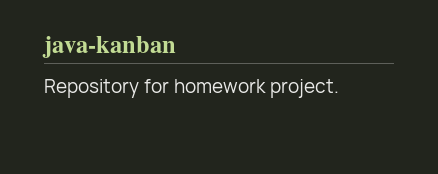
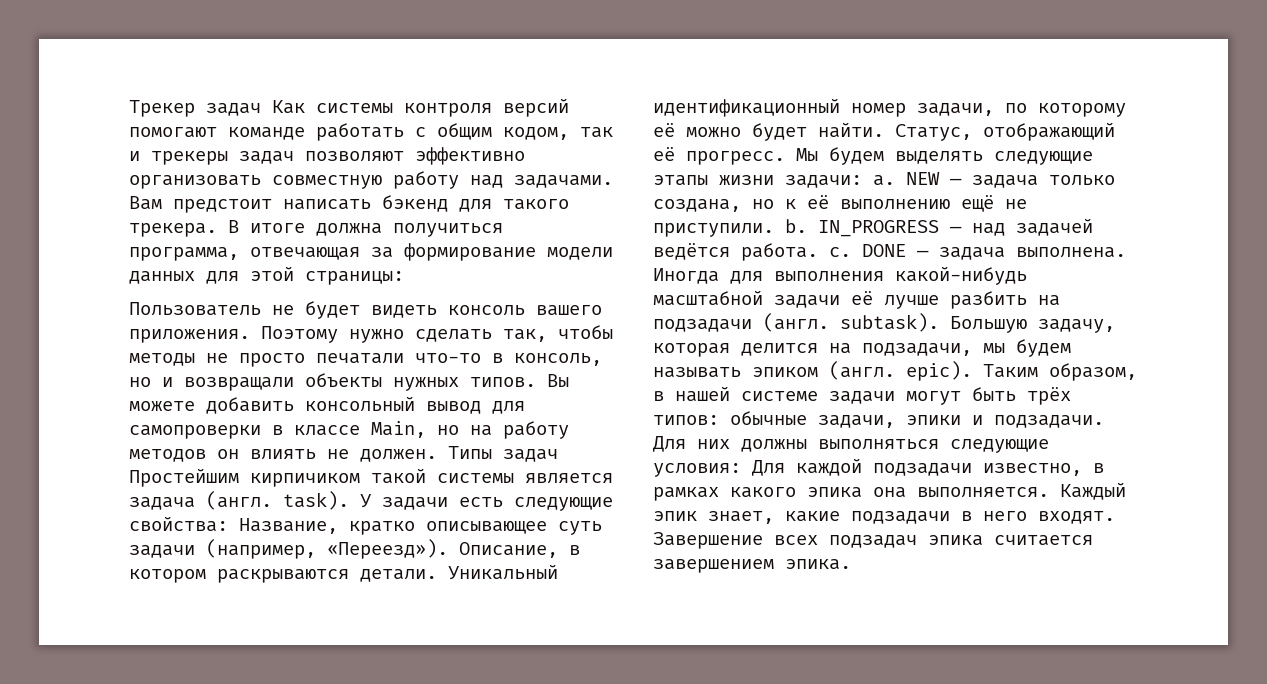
[42,36,176,58] [44,79,340,98] java-kanban // Repository for homework project. -> [129,98,569,117] [129,123,613,141] [129,147,525,165] [129,171,613,189] [129,195,569,213] [129,220,503,237] [129,243,613,261] [129,266,404,285] [129,301,602,319] [129,325,613,343] [129,353,602,367] [129,373,569,391] [129,396,525,414] [129,421,569,439] [129,446,558,462] [129,468,613,487] [129,491,613,511] [129,516,602,535] [129,539,580,559] [129,564,558,583] [653,98,1126,117] [653,122,1115,141] [653,147,1093,165] [653,172,1115,188] [653,195,1027,212] [653,218,1093,237] [653,243,1126,261] [653,266,1027,285] [653,290,1060,309] [653,313,1115,333] [653,339,1071,357] [653,361,1137,381] [653,386,1071,405] [653,411,1104,428] [653,436,1049,453] [653,458,1104,477] [653,482,1126,501] [653,511,1115,524] [653,532,1093,549] [653,559,851,573] Трекер задач Как системы контроля версий помогают команде работать с общим кодом, так и трекеры задач позволяют эффективно организовать совместную работу над задачами. Вам предстоит написать бэкенд для такого трекера. В итоге должна получиться программа, отвечающая за формирование модели данных для этой страницы: // Пользователь не будет видеть консоль вашего приложения. Поэтому нужно сделать так, чтобы методы не просто печатали что-то в консоль, но и возвращали объекты нужных типов. Вы можете добавить консольный вывод для самопроверки в класcе Main, но на работу методов он влиять не должен. Типы задач Простейшим кирпичиком такой системы является задача (англ. task). У задачи есть следующие свойства: Название, кратко описывающее суть задачи (например, «Переезд»). Описание, в котором раскрываются детали. Уникальный идентификационный номер задачи, по которому её можно будет найти. Статус, отображающий её прогресс. Мы будем выделять следующие этапы жизни задачи: a. NEW — задача только создана, но к её выполнению ещё не приступили. b. IN_PROGRESS — над задачей ведётся работа. c. DONE — задача выполнена. Иногда для выполнения какой-нибудь масштабной задачи её лучше разбить на подзадачи (англ. subtask). Большую задачу, которая делится на подзадачи, мы будем называть эпиком (англ. epic). Таким образом, в нашей системе задачи могут быть трёх типов: обычные задачи, эпики и подзадачи. Для них должны выполняться следующие условия: Для каждой подзадачи известно, в рамках какого эпика она выполняется. Каждый эпик знает, какие подзадачи в него входят. Завершение всех подзадач эпика считается завершением эпика.

